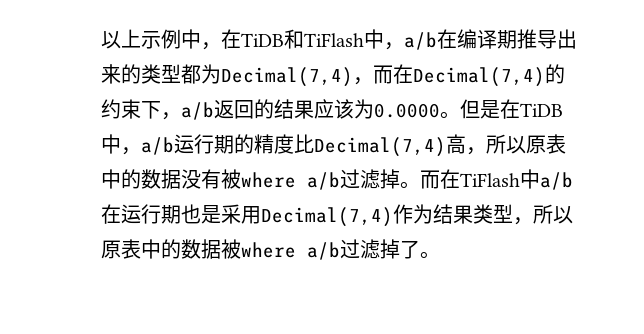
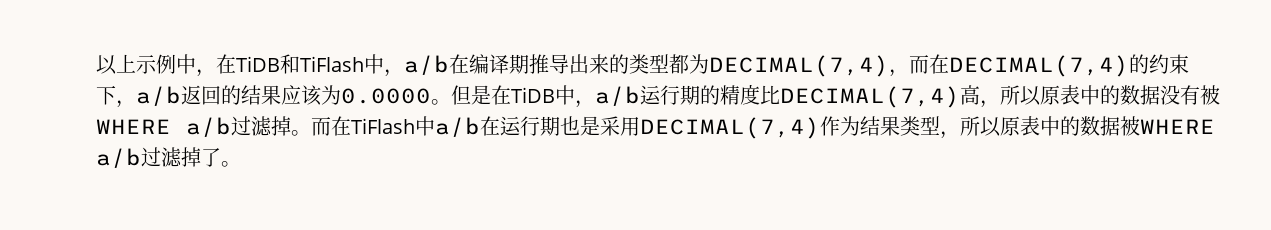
[221,64,546,87] Decimal(7,4)，而在Decimal(7,4) -> [709,54,1130,77] DECIMAL(7,4)，而在DECIMAL(7,4)
[314,137,447,157] Decimal(7,4) -> [780,86,961,108] DECIMAL(7,4)
[241,172,297,188] where -> [96,119,172,134] WHERE
[261,207,394,227] Decimal(7,4) -> [640,117,821,139] DECIMAL(7,4)
[241,242,297,258] where -> [1140,119,1216,134] WHERE

